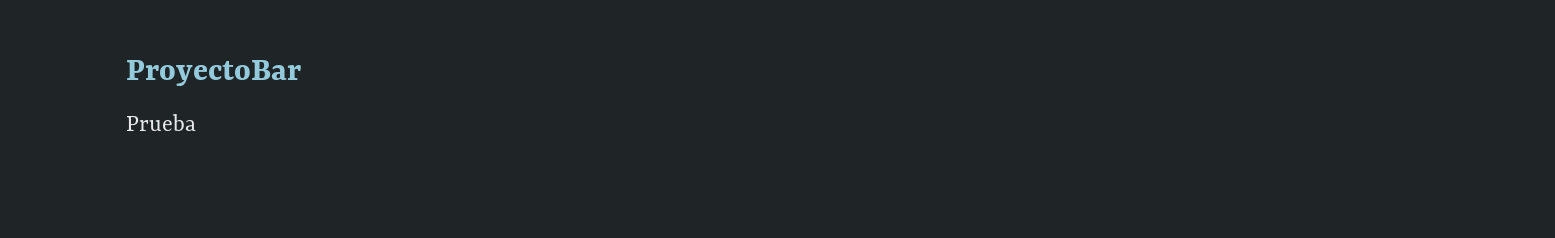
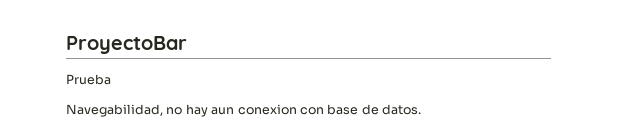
(196, 122) none -> [66,104,421,117] // Navegabilidad, no hay aun conexion con base de datos.

